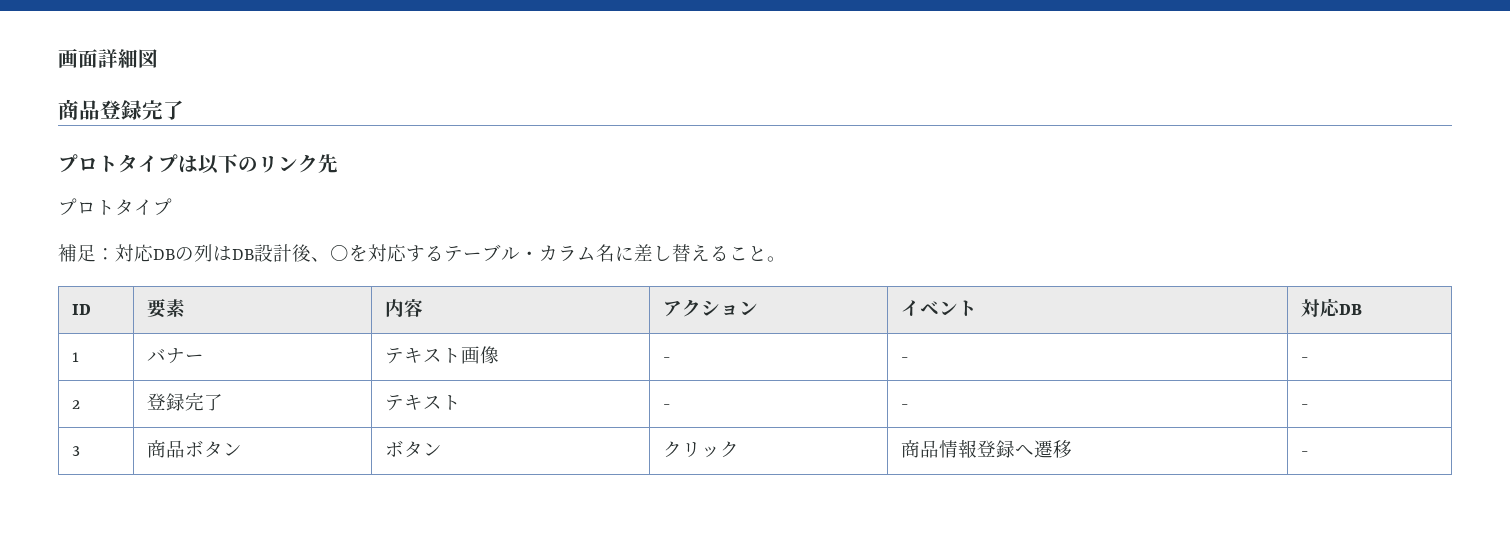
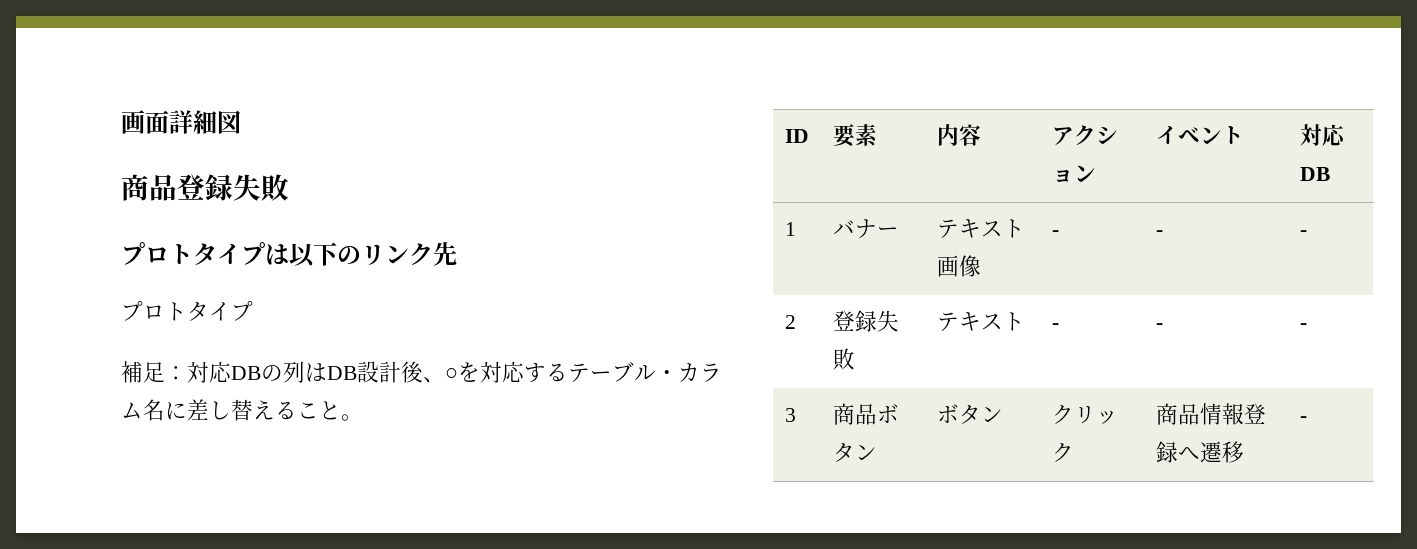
[142,100,184,120] 完了 -> [233,174,289,201] 失敗
[184,392,223,411] 完了 -> [876,310,899,332] [832,348,855,370] 失敗

